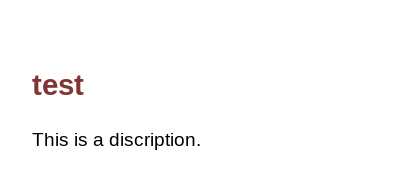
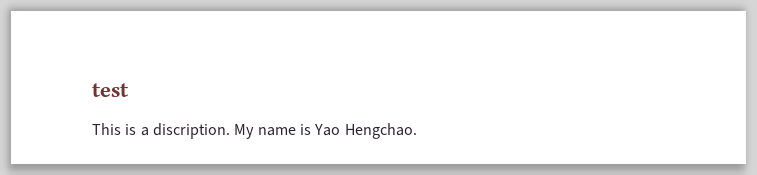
(202, 141) none -> [234,123,417,139] My name is Yao Hengchao.

